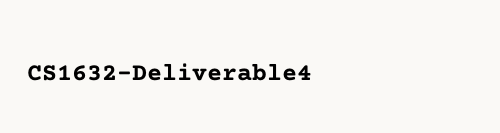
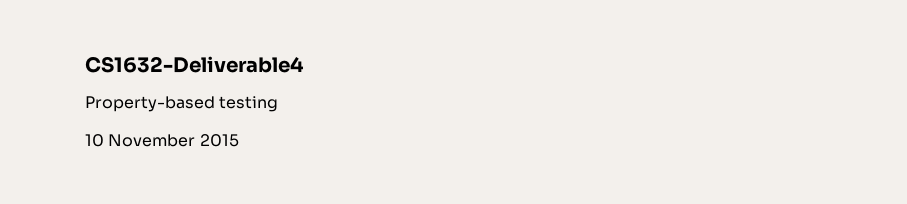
(312, 72) none -> [85,96,279,112] [85,134,239,147] // Property-based testing // 10 November 2015

